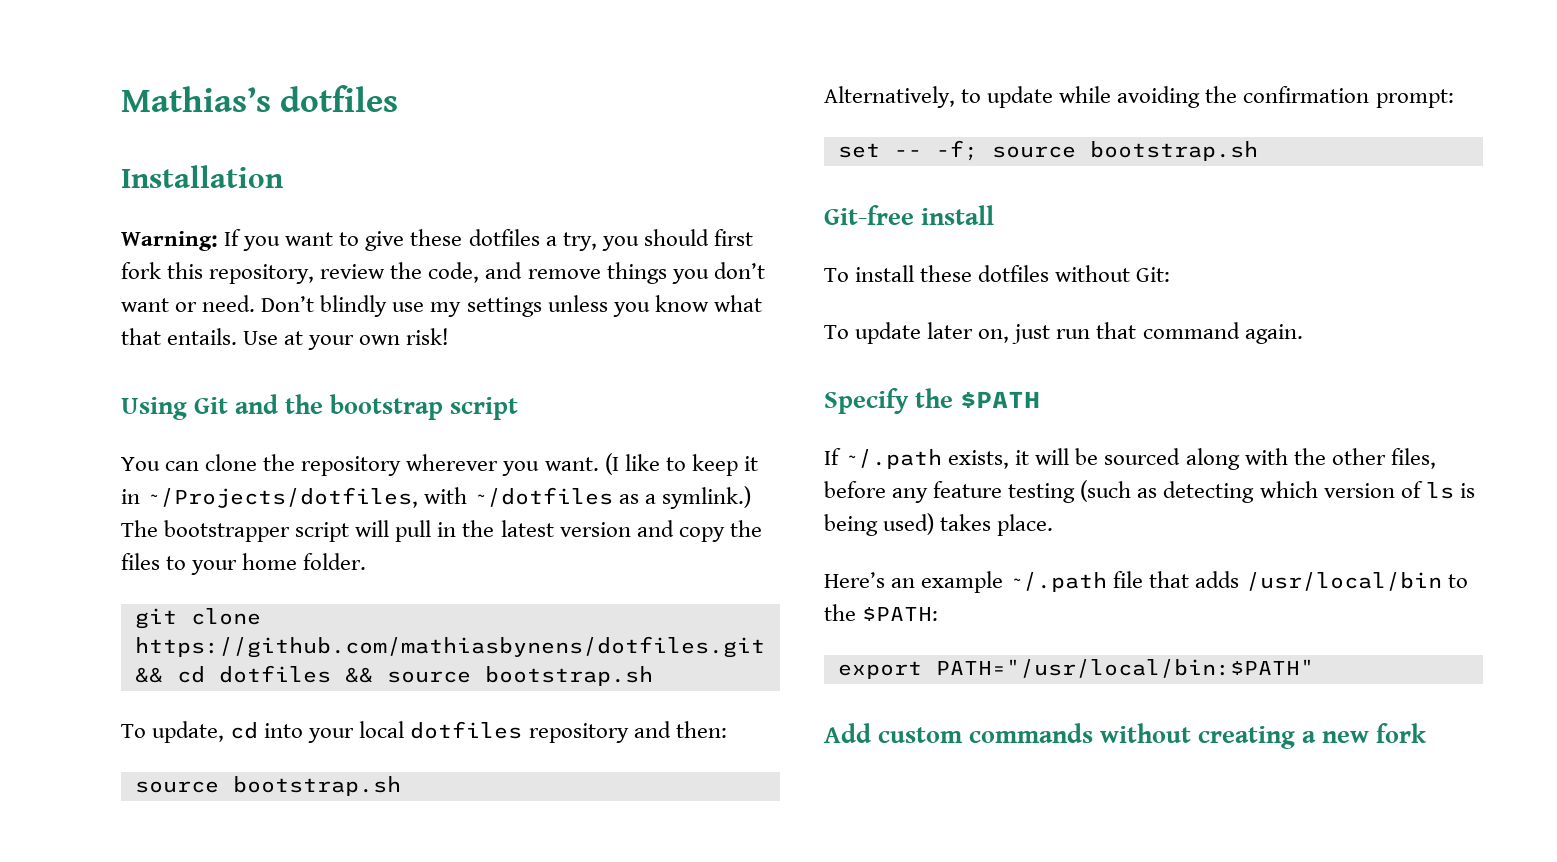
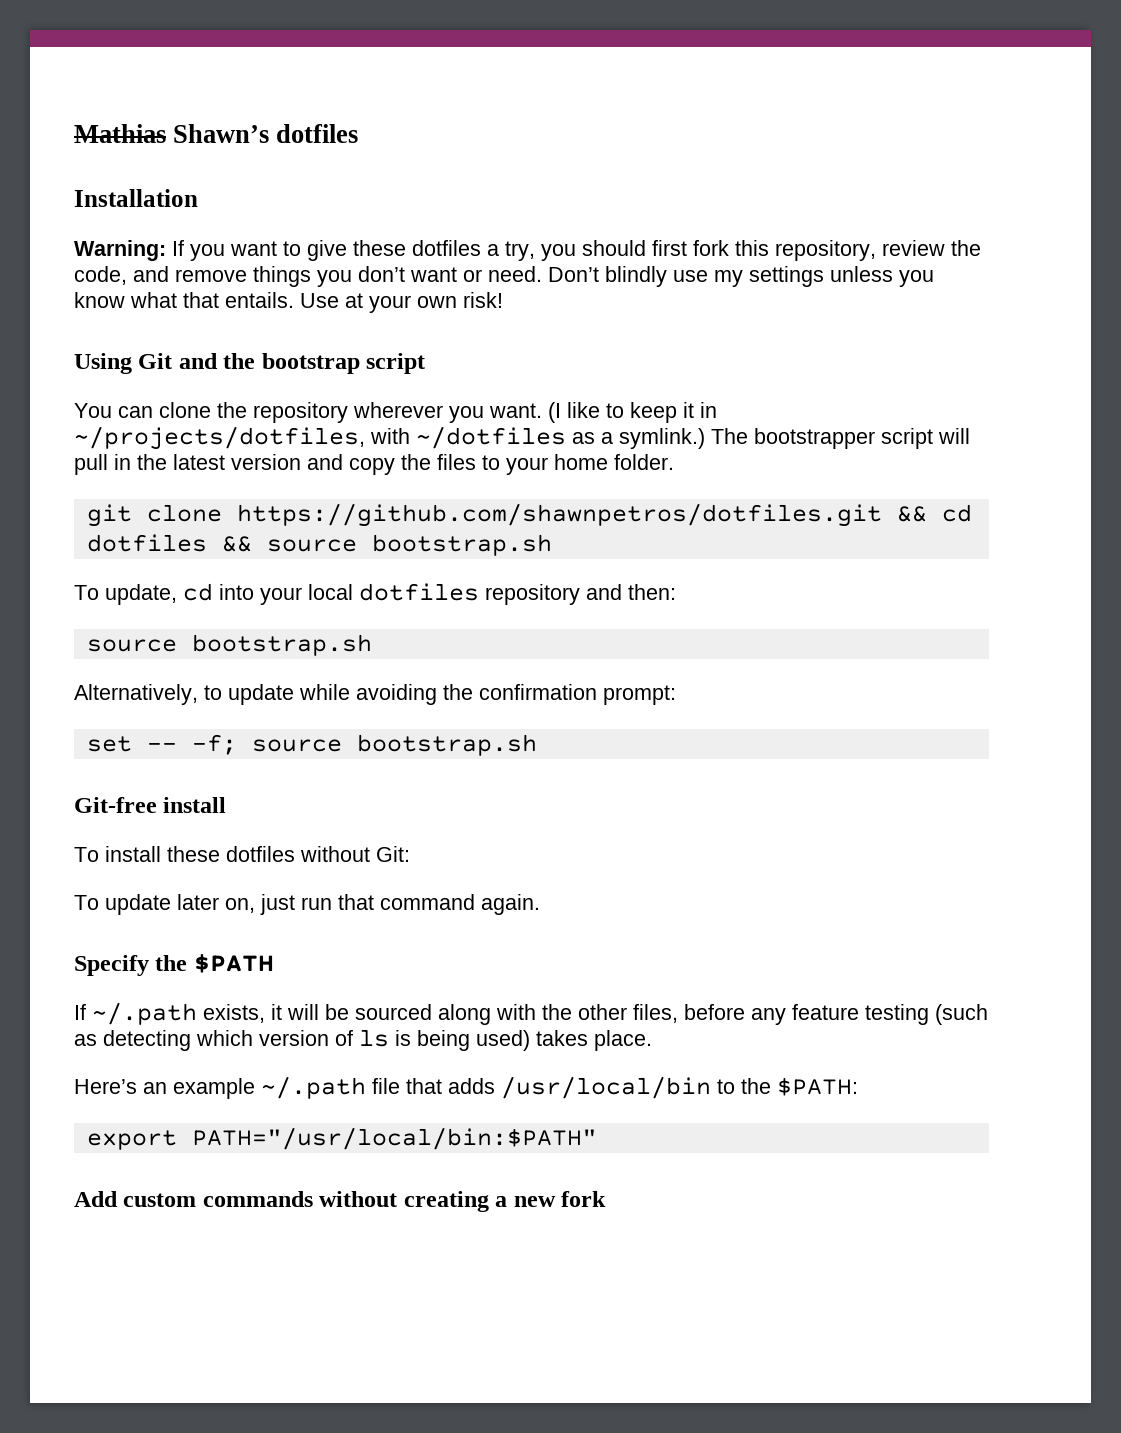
[121,86,271,112] Mathias’s -> [74,124,270,143] Mathias Shawn’s
[146,487,419,508] ~/Projects/dotfiles, -> [74,426,365,450] ~/projects/dotfiles,
[134,636,765,658] https://github.com/mathiasbynens/dotfiles.git -> [236,503,882,527] https://github.com/shawnpetros/dotfiles.git

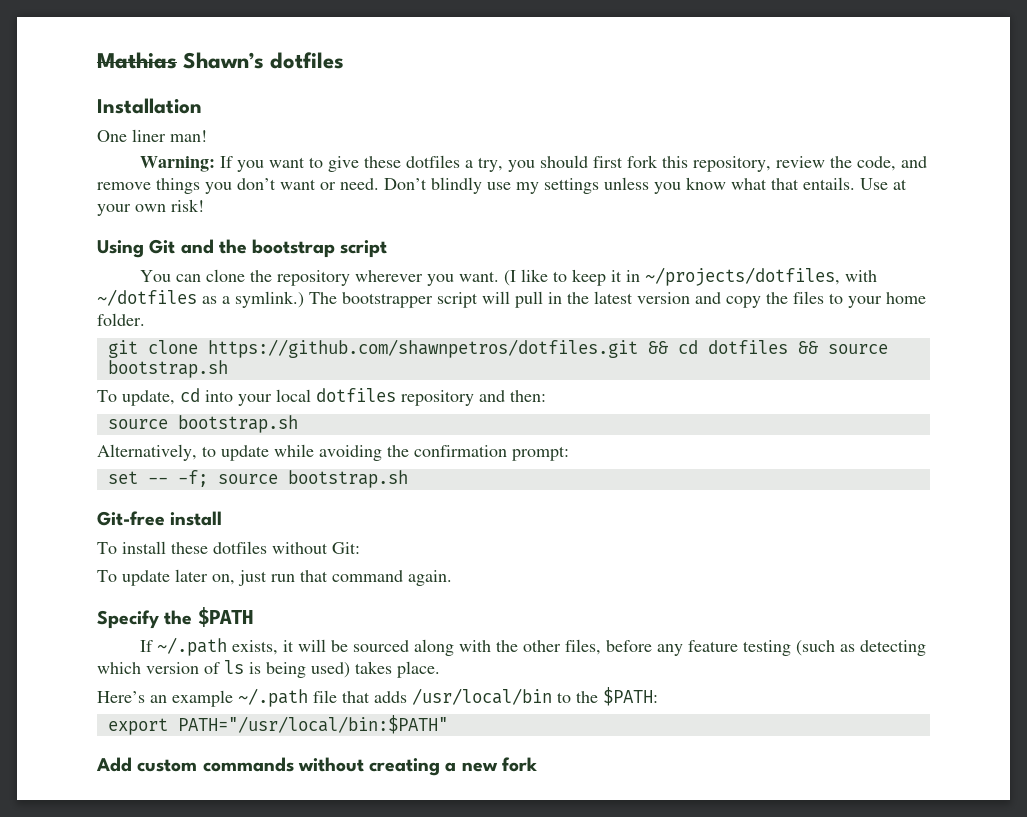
(198, 198) none -> [97,129,207,142] // One liner man!

